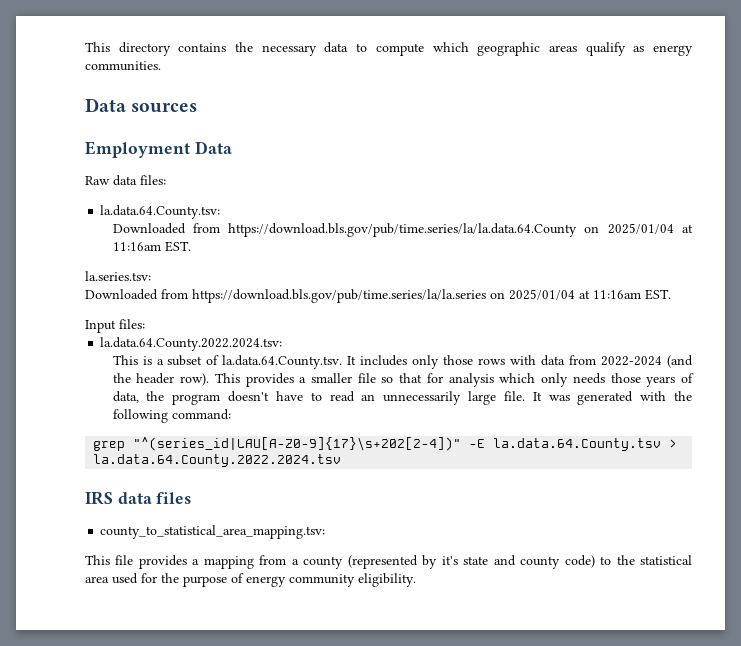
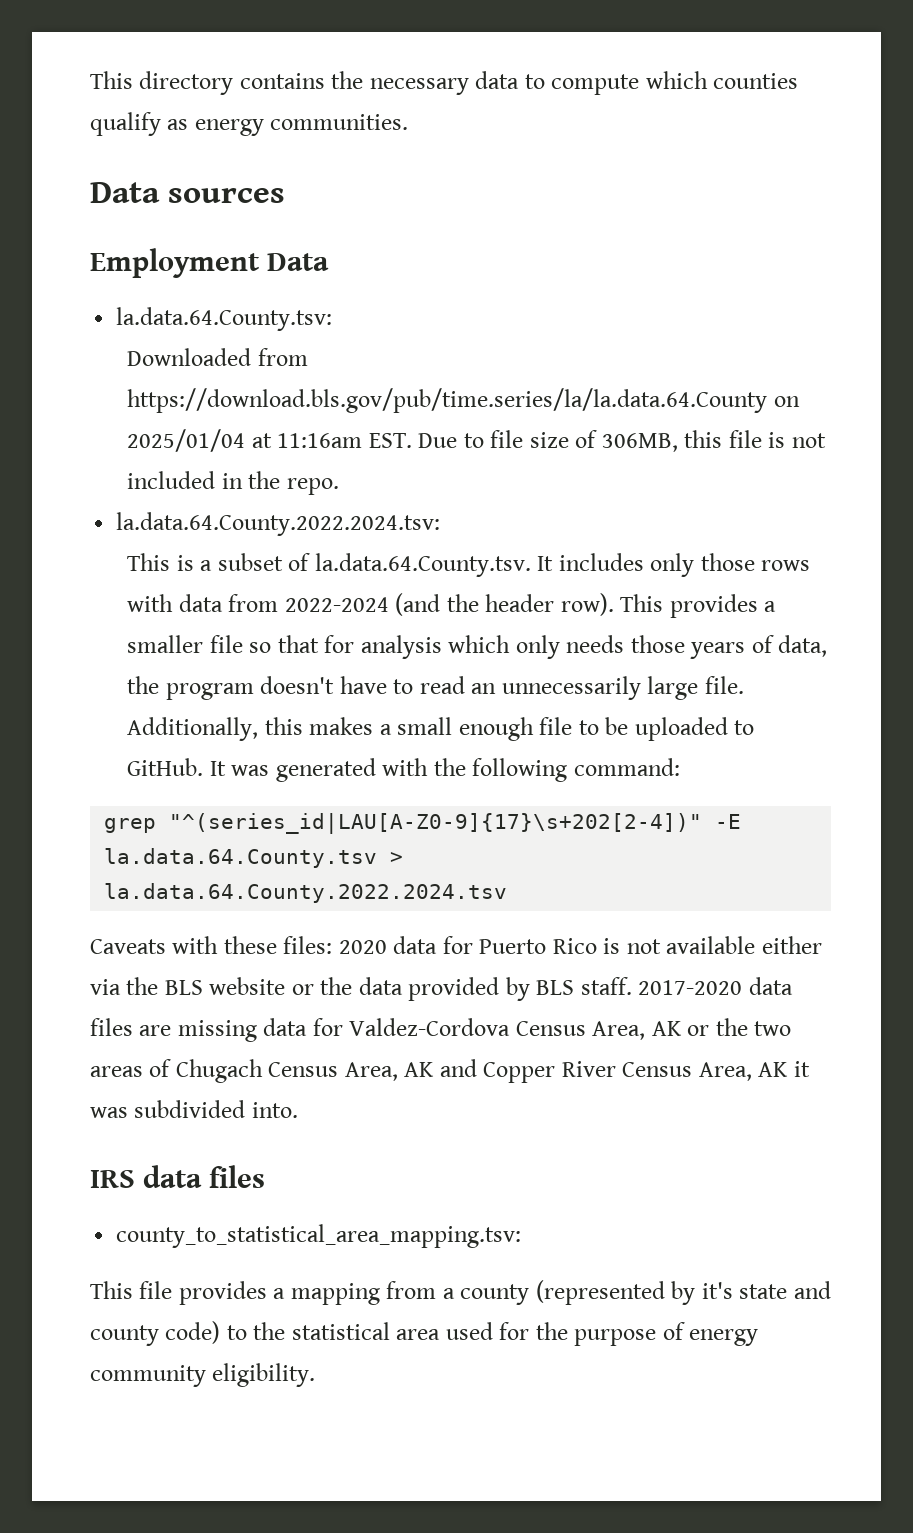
[477,42,577,56] geographic areas -> [713,73,799,89] counties
[85,175,166,186] // Raw data files: -> (330, 262) none
[85,271,151,281] [85,289,671,303] [85,319,145,333] // la.series.tsv: // Downloaded from https://download.bls.gov/pub/time.series/la/la.series on 2025/01/04 at 11:16am EST. // Input files: -> [418,430,826,452] [127,471,339,495] Due to file size of 306MB, this file is not included in the repo.
(525, 396) none -> [127,717,755,741] [127,758,204,776] Additionally, this makes a small enough file to be uploaded to GitHub.
(342, 460) none -> [90,936,822,954] [90,977,793,1001] [90,1018,792,1042] [90,1059,810,1083] [90,1100,298,1118] // Caveats with these files: 2020 data for Puerto Rico is not available either via the BLS website or the data provided by BLS staff. 2017-2020 data files are missing data for Valdez-Cordova Census Area, AK or the two areas of Chugach Census Area, AK and Copper River Census Area, AK it was subdivided into.

